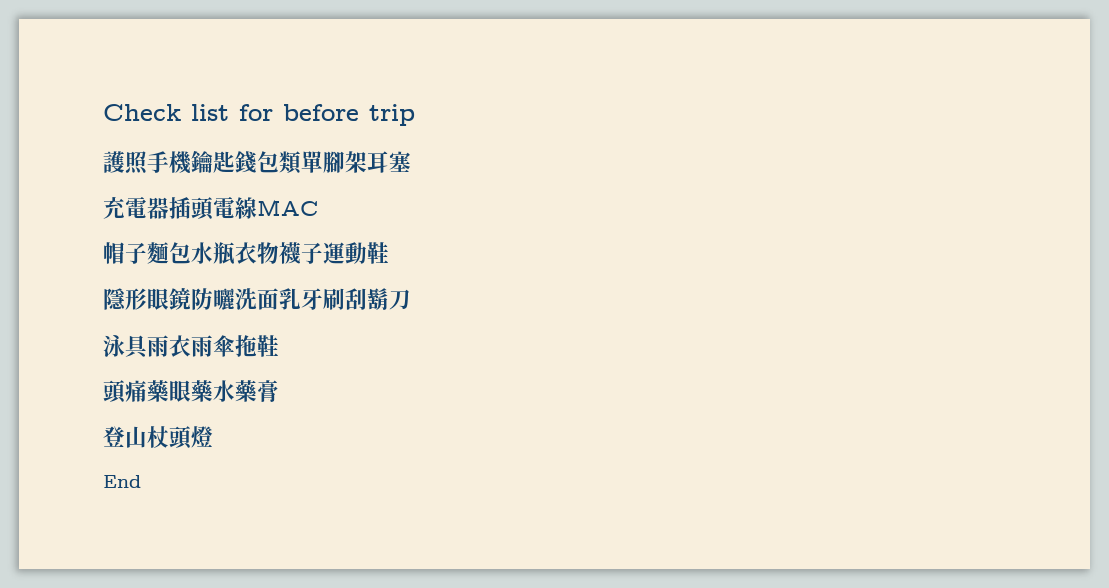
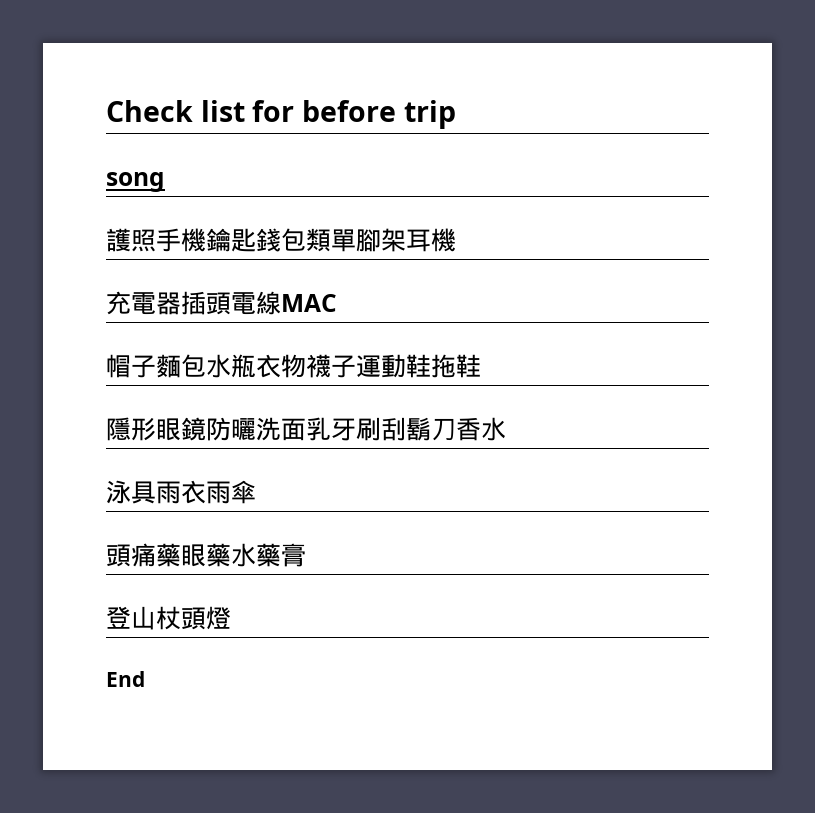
(415, 115) none -> [106,172,165,192] // song
[389,151,411,172] 塞 -> [431,228,456,252] 機
(389, 253) none -> [431,354,481,378] 拖鞋
(411, 299) none -> [456,417,506,441] 香水
[235,335,279,357] 拖鞋 -> (256, 492) none

